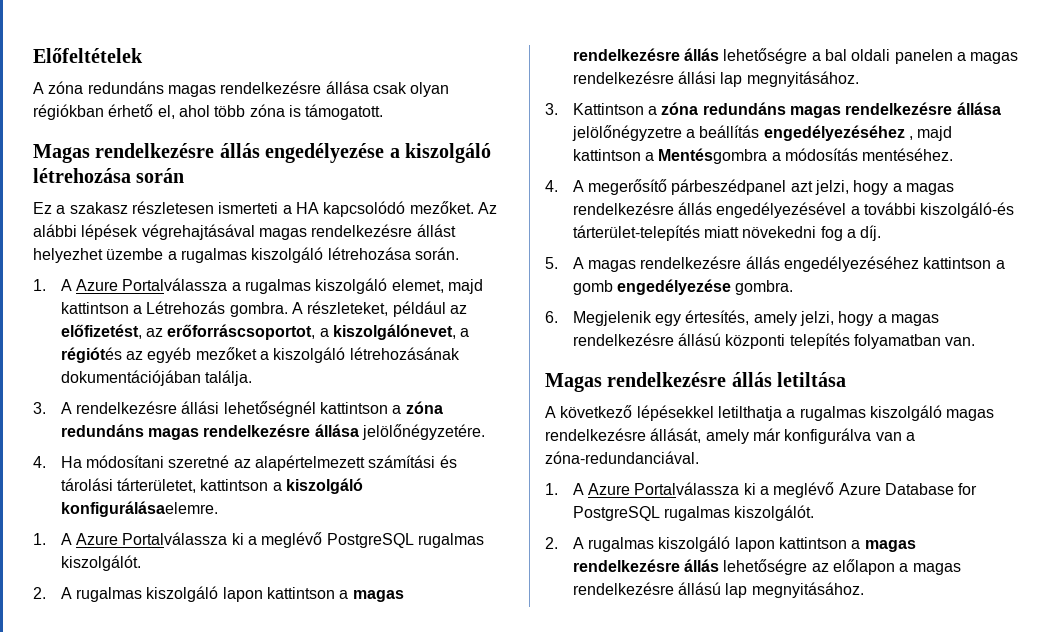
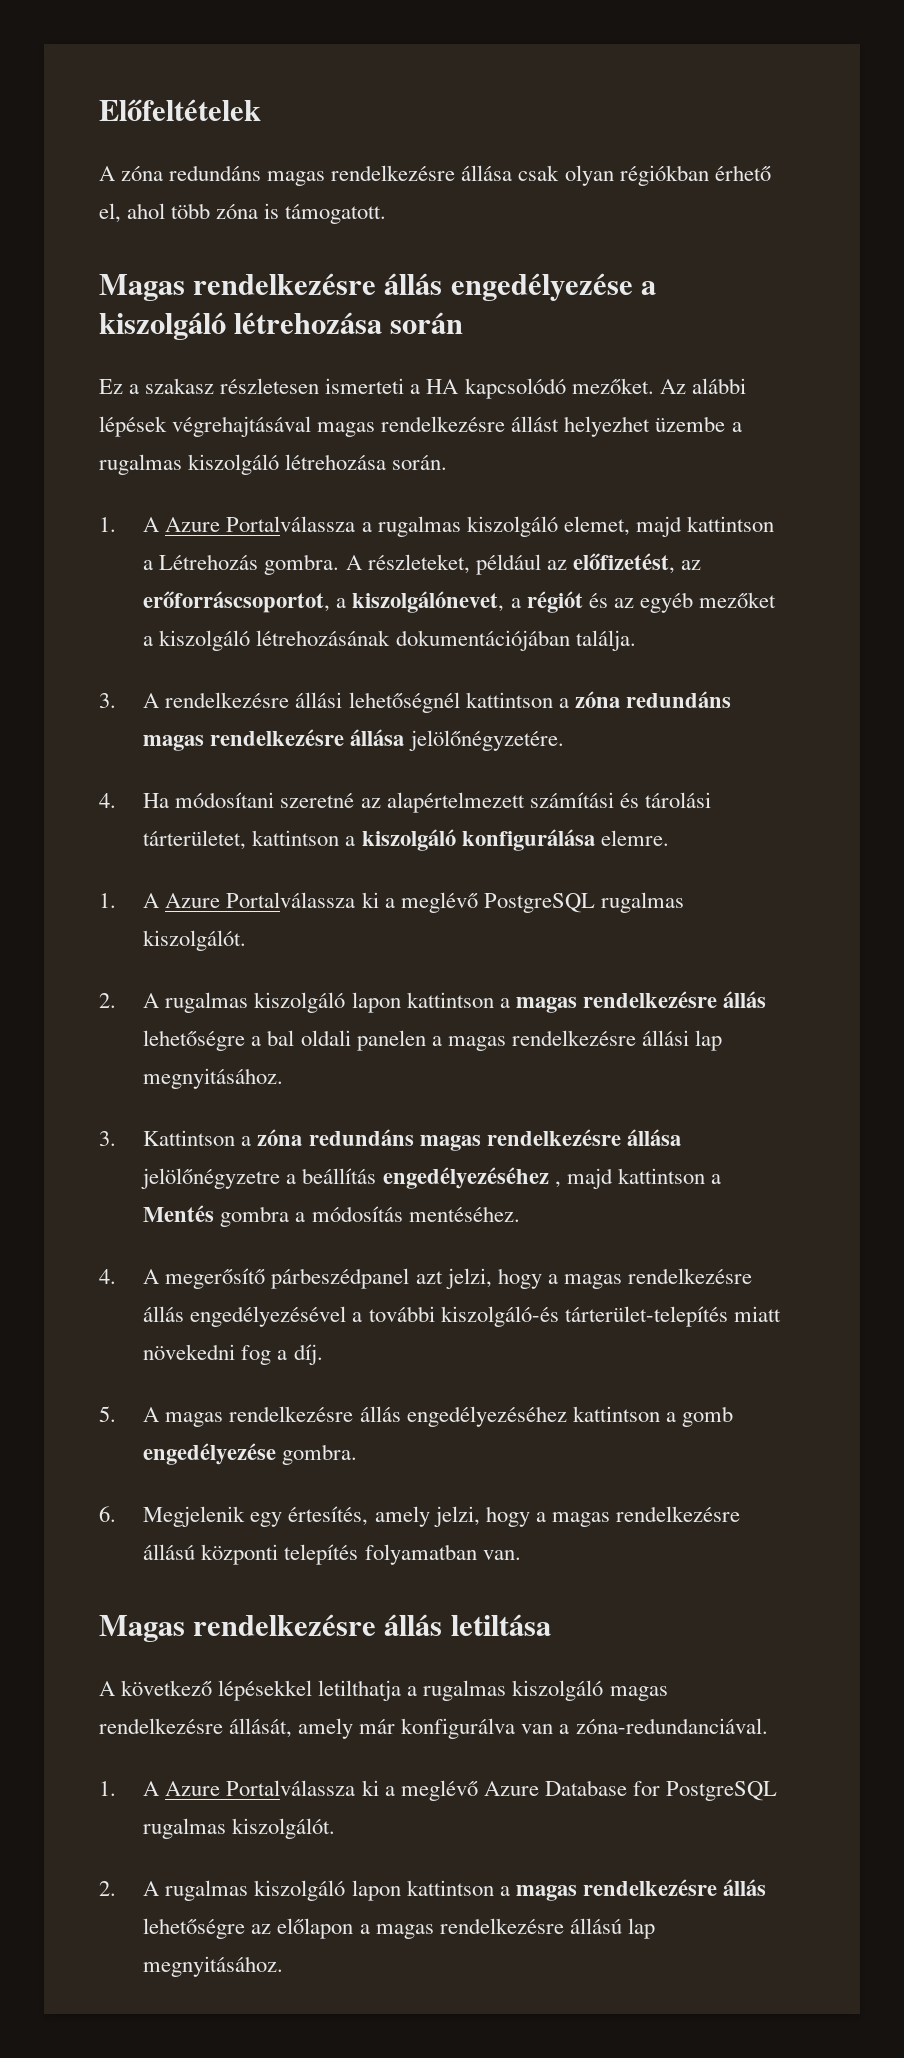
[60,347,122,363] régiótés -> [526,591,608,613] régiót és
[60,501,218,517] konfigurálásaelemre. -> [461,829,669,851] konfigurálása elemre.
[658,148,768,164] Mentésgombra -> [143,1205,290,1227] Mentés gombra

